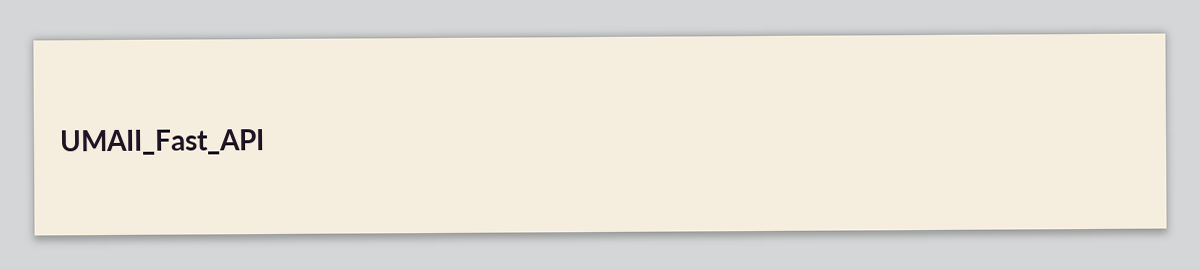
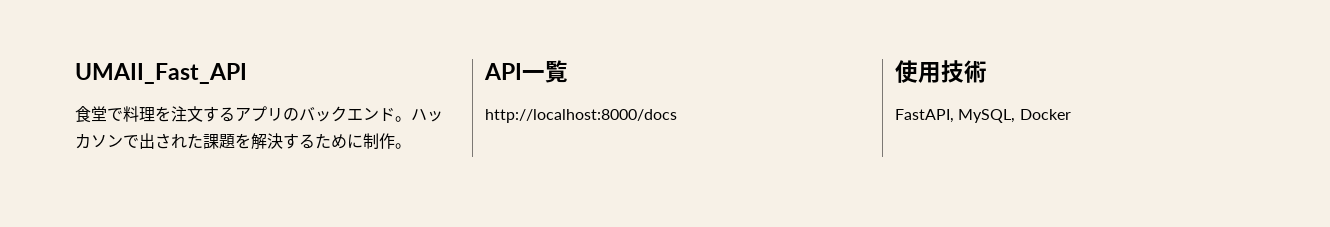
(265, 142) none -> [75,106,443,123] [75,133,411,150] [484,60,568,83] [485,109,677,123] [895,60,987,83] [895,109,1071,123] // 食堂で料理を注文するアプリのバックエンド。ハッカソンで出された課題を解決するために制作。 // API一覧 // http://localhost:8000/docs // 使用技術 // FastAPI, MySQL, Docker

